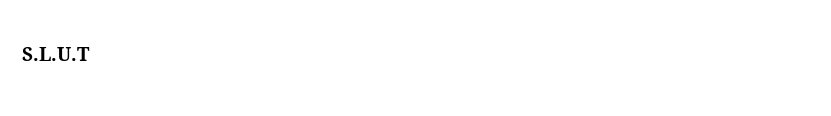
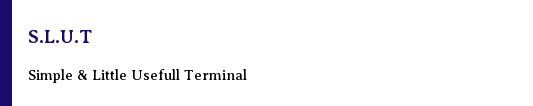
(90, 54) none -> [28,69,247,83] // Simple & Little Usefull Terminal

